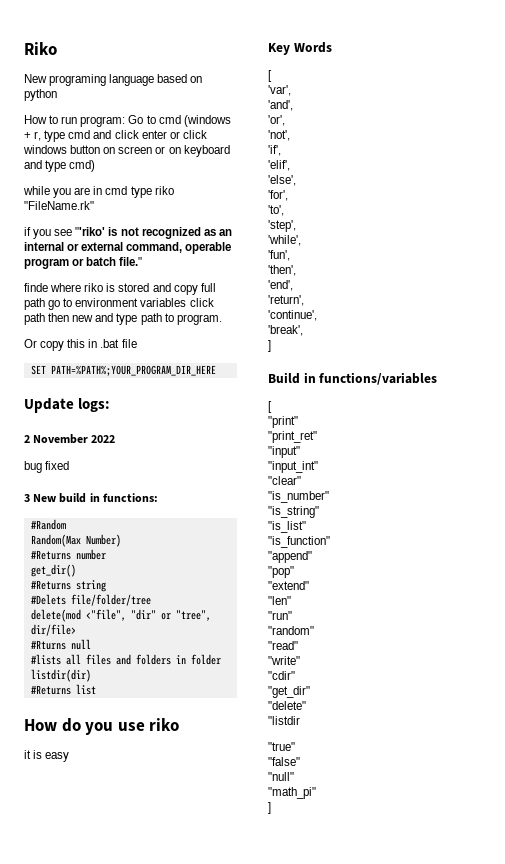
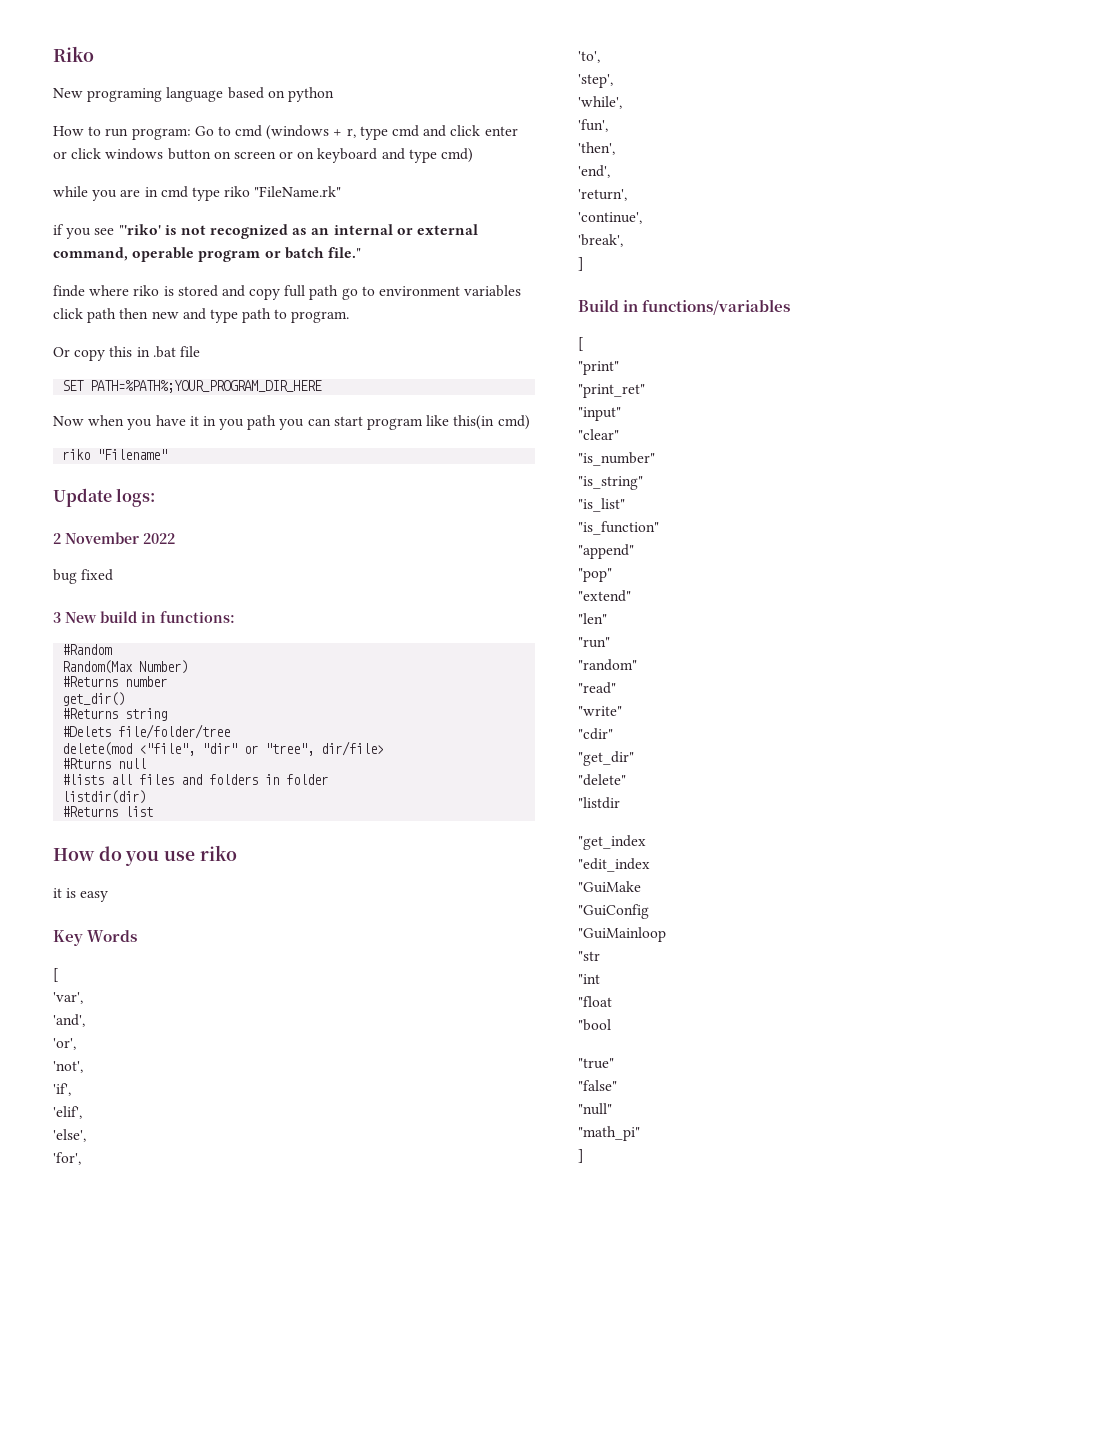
(216, 370) none -> [53,415,530,430] [62,449,168,460] // Now when you have it in you path you can start program like this(in cmd) // riko "Filename"
[268,461,318,473] // "input_int" -> (621, 414) none
(300, 720) none -> [578,835,646,850] [578,858,650,872] [578,881,641,893] [578,904,649,919] [578,927,666,942] [578,951,600,961] [578,974,600,984] [578,996,612,1007] [578,1019,611,1031] // "get_index // "edit_index // "GuiMake // "GuiConfig // "GuiMainloop // "str // "int // "float // "bool

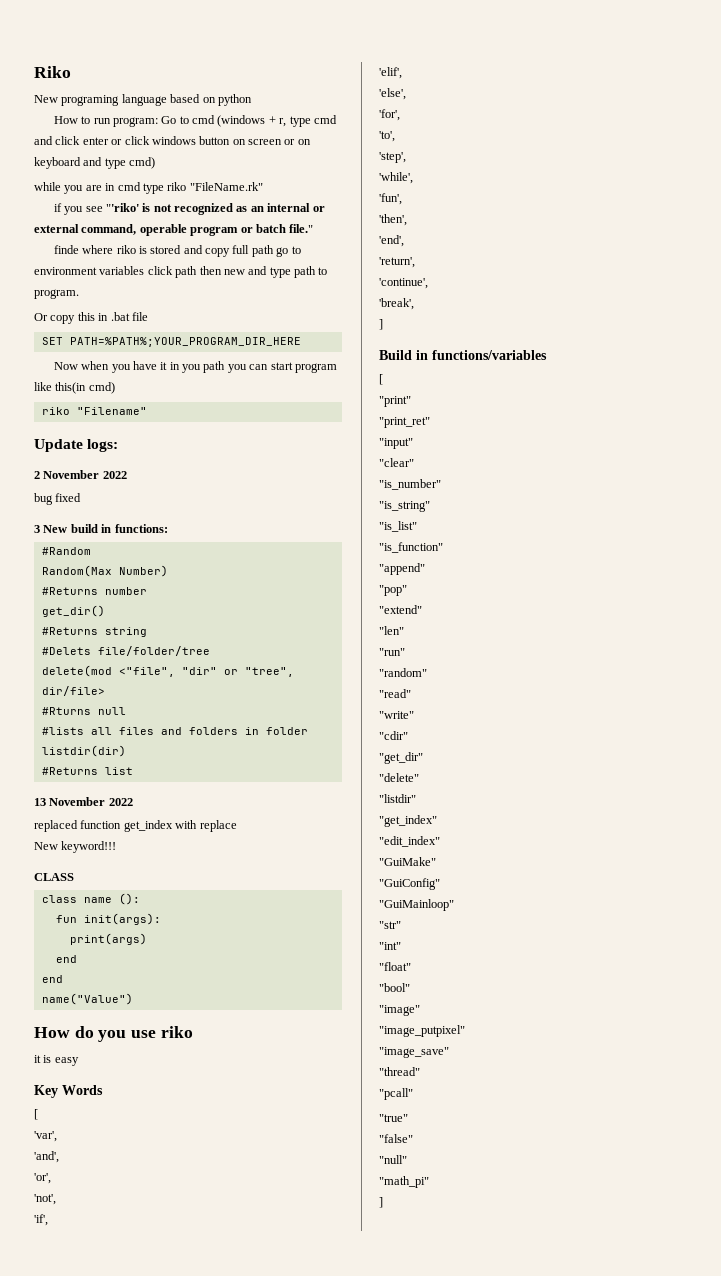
(154, 811) none -> [34,797,133,806] [34,820,237,832] [34,841,117,853] [34,873,74,881] [41,893,140,905] [55,913,161,925] [69,933,147,945] [55,955,77,963] [41,975,63,983] [41,993,133,1005] // 13 November 2022 // replaced function get_index with replace // New keyword!!! // CLASS // class name (): // fun init(args): // print(args) // end // end // name("Value")
[578,797,620,809] [578,835,646,850] [578,858,650,872] [578,881,641,893] [578,904,649,919] [578,927,666,942] [578,951,600,961] [578,974,600,984] [578,996,612,1007] [578,1019,611,1031] "listdir // "get_index // "edit_index // "GuiMake // "GuiConfig // "GuiMainloop // "str // "int // "float // "bool -> [379,794,416,803] [379,815,437,827] [379,836,440,847] [379,857,436,866] [379,878,440,890] [379,899,454,911] [379,921,401,929] [379,942,401,950] [379,962,411,971] [379,983,410,992] [379,1005,420,1016] [379,1025,465,1037] [379,1047,449,1058] [379,1067,420,1076] [379,1088,413,1100] "listdir" // "get_index" // "edit_index" // "GuiMake" // "GuiConfig" // "GuiMainloop" // "str" // "int" // "float" // "bool" // "image" // "image_putpixel" // "image_save" // "thread" // "pcall"

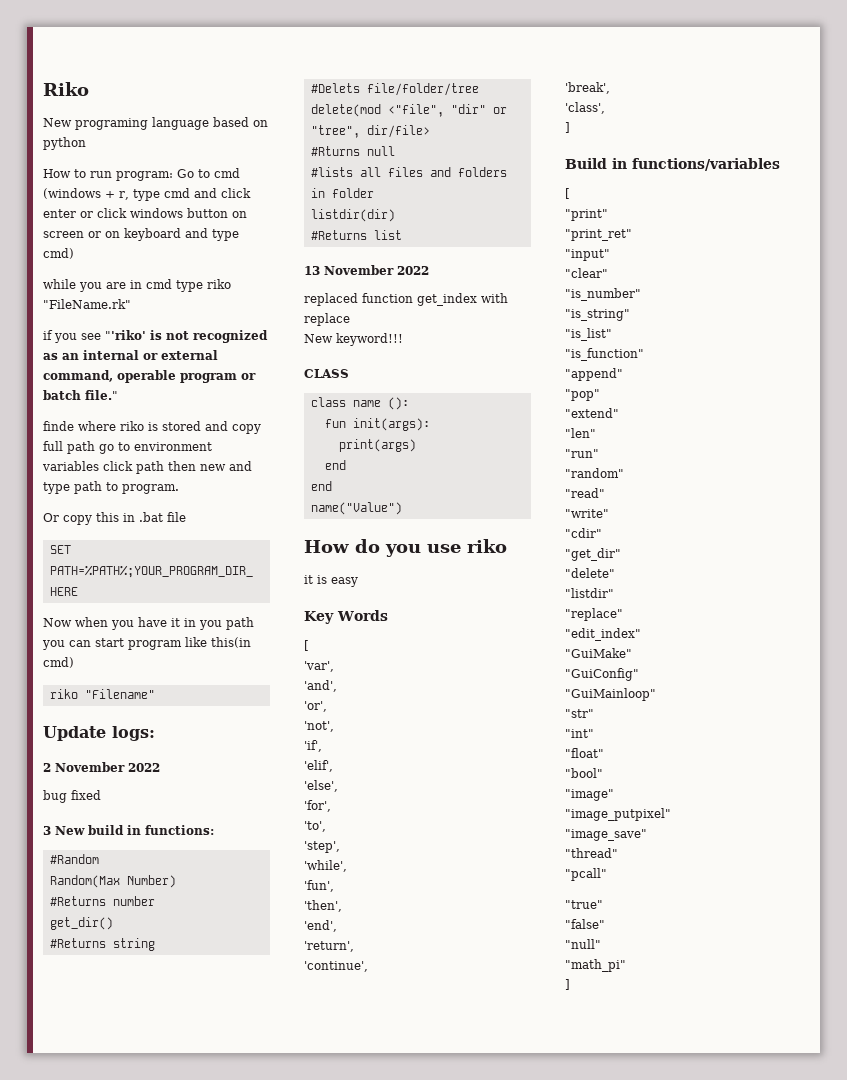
(414, 304) none -> [565,102,605,114] // 'class',
[379,815,437,827] "get_index" -> [565,608,623,621] "replace"

